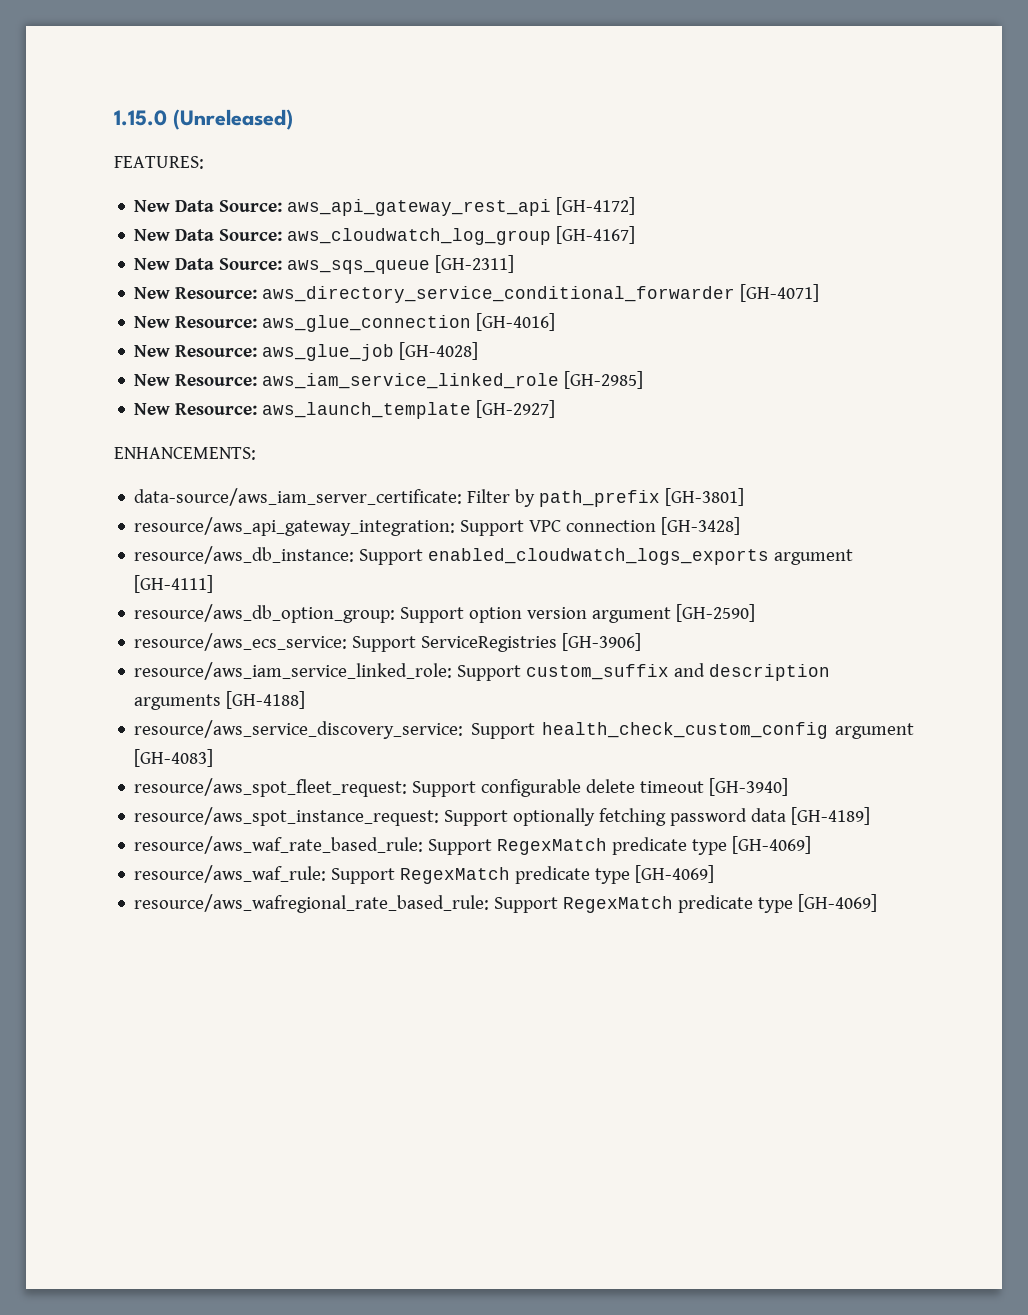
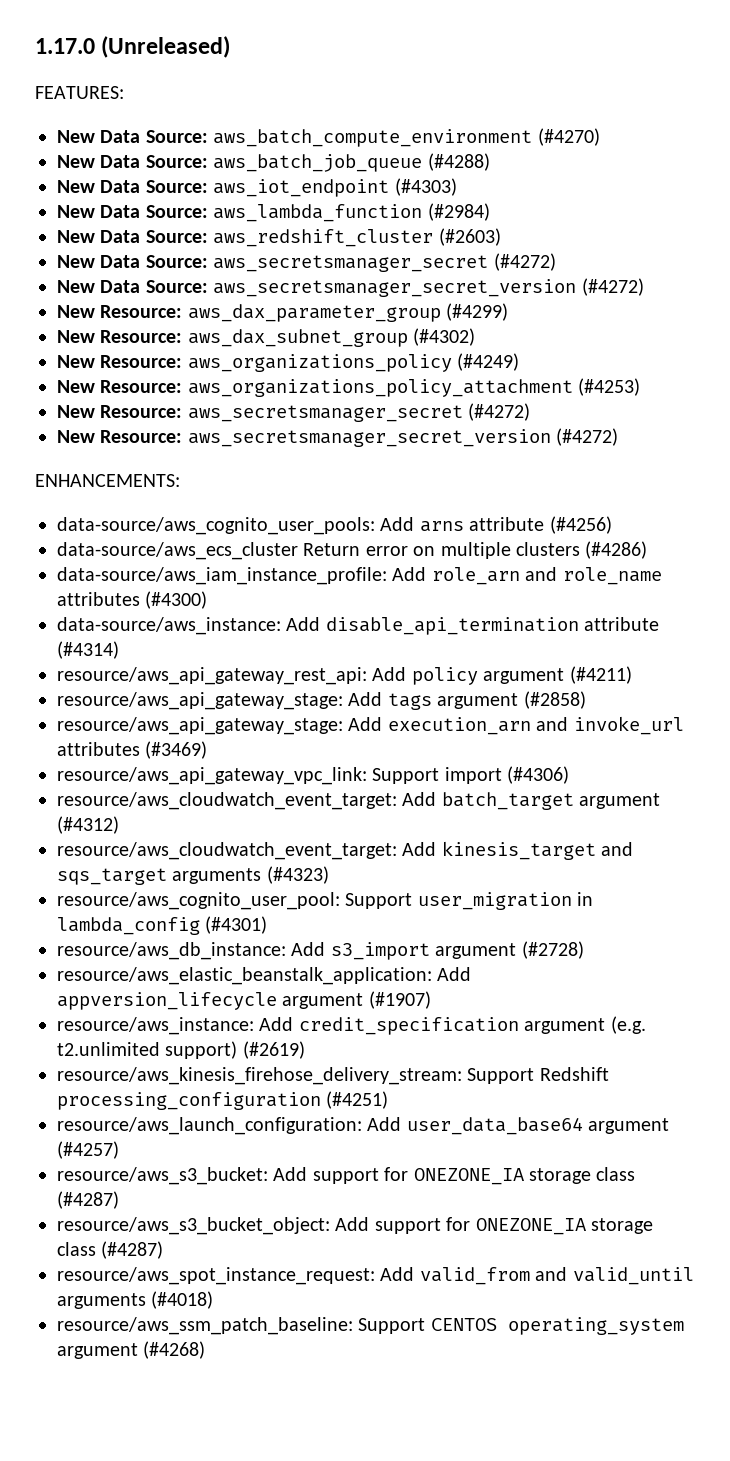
[114,110,167,126] 1.15.0 -> [35,38,95,54] 1.17.0
[287,197,636,216] [134,226,636,245] [134,255,515,274] [134,284,820,303] [134,313,556,332] [134,342,479,361] [134,371,644,389] [134,400,556,419] [114,447,256,460] [134,488,745,507] [134,517,741,536] [134,546,854,565] [134,575,214,593] [134,604,756,623] [134,633,642,652] [134,662,831,681] [134,691,306,710] [134,720,914,739] [134,749,214,767] [134,778,789,797] [134,807,871,826] [134,836,812,855] [134,865,715,884] [134,894,878,913] aws_api_gateway_rest_api [GH-4172] // New Data Source: aws_cloudwatch_log_group [GH-4167] // New Data Source: aws_sqs_queue [GH-2311] // New Resource: aws_directory_service_conditional_forwarder [GH-4071] // New Resource: aws_glue_connection [GH-4016] // New Resource: aws_glue_job [GH-4028] // New Resource: aws_iam_service_linked_role [GH-2985] // New Resource: aws_launch_template [GH-2927] // ENHANCEMENTS: // data-source/aws_iam_server_certificate: Filter by path_prefix [GH-3801] // resource/aws_api_gateway_integration: Support VPC connection [GH-3428] // resource/aws_db_instance: Support enabled_cloudwatch_logs_exports argument [GH-4111] // resource/aws_db_option_group: Support option version argument [GH-2590] // resource/aws_ecs_service: Support ServiceRegistries [GH-3906] // resource/aws_iam_service_linked_role: Support custom_suffix and description arguments [GH-4188] // resource/aws_service_discovery_service: Support health_check_custom_config argument [GH-4083] // resource/aws_spot_fleet_request: Support configurable delete timeout [GH-3940] // resource/aws_spot_instance_request: Support optionally fetching password data [GH-4189] // resource/aws_waf_rate_based_rule: Support RegexMatch predicate type [GH-4069] // resource/aws_waf_rule: Support RegexMatch predicate type [GH-4069] // resource/aws_wafregional_rate_based_rule: Support RegexMatch predicate type [GH-4069] -> [213,128,600,147] [57,153,490,172] [57,178,457,197] [57,203,490,222] [57,228,501,247] [57,253,556,272] [57,278,644,297] [57,303,509,322] [57,328,476,347] [57,353,520,372] [57,378,641,397] [57,403,531,422] [57,428,619,447] [35,474,180,487] [57,516,612,535] [57,541,648,560] [57,567,662,585] [57,591,208,609] [57,617,660,635] [57,641,119,659] [57,666,632,685] [57,691,586,710] [57,716,684,735] [57,741,208,759] [57,766,570,785] [57,792,661,810] [57,816,119,834] [57,841,634,860] [57,866,329,885] [57,892,594,910] [57,916,268,935] [57,941,584,960] [57,967,472,985] [57,991,431,1010] [57,1016,646,1035] [57,1041,305,1059] [57,1067,609,1085] [57,1091,389,1110] [57,1117,670,1135] [57,1141,119,1159] [57,1167,636,1185] [57,1191,119,1209] [57,1217,653,1235] [57,1241,164,1259] [57,1267,694,1285] [57,1291,214,1309] [57,1317,684,1335] [57,1341,206,1359] aws_batch_compute_environment (#4270) // New Data Source: aws_batch_job_queue (#4288) // New Data Source: aws_iot_endpoint (#4303) // New Data Source: aws_lambda_function (#2984) // New Data Source: aws_redshift_cluster (#2603) // New Data Source: aws_secretsmanager_secret (#4272) // New Data Source: aws_secretsmanager_secret_version (#4272) // New Resource: aws_dax_parameter_group (#4299) // New Resource: aws_dax_subnet_group (#4302) // New Resource: aws_organizations_policy (#4249) // New Resource: aws_organizations_policy_attachment (#4253) // New Resource: aws_secretsmanager_secret (#4272) // New Resource: aws_secretsmanager_secret_version (#4272) // ENHANCEMENTS: // data-source/aws_cognito_user_pools: Add arns attribute (#4256) // data-source/aws_ecs_cluster Return error on multiple clusters (#4286) // data-source/aws_iam_instance_profile: Add role_arn and role_name attributes (#4300) // data-source/aws_instance: Add disable_api_termination attribute (#4314) // resource/aws_api_gateway_rest_api: Add policy argument (#4211) // resource/aws_api_gateway_stage: Add tags argument (#2858) // resource/aws_api_gateway_stage: Add execution_arn and invoke_url attributes (#3469) // resource/aws_api_gateway_vpc_link: Support import (#4306) // resource/aws_cloudwatch_event_target: Add batch_target argument (#4312) // resource/aws_cloudwatch_event_target: Add kinesis_target and sqs_target arguments (#4323) // resource/aws_cognito_user_pool: Support user_migration in lambda_config (#4301) // resource/aws_db_instance: Add s3_import argument (#2728) // resource/aws_elastic_beanstalk_application: Add appversion_lifecycle argument (#1907) // resource/aws_instance: Add credit_specification argument (e.g. t2.unlimited support) (#2619) // resource/aws_kinesis_firehose_delivery_stream: Support Redshift processing_configuration (#4251) // resource/aws_launch_configuration: Add user_data_base64 argument (#4257) // resource/aws_s3_bucket: Add support for ONEZONE_IA storage class (#4287) // resource/aws_s3_bucket_object: Add support for ONEZONE_IA storage class (#4287) // resource/aws_spot_instance_request: Add valid_from and valid_until arguments (#4018) // resource/aws_ssm_patch_baseline: Support CENTOS operating_system argument (#4268)

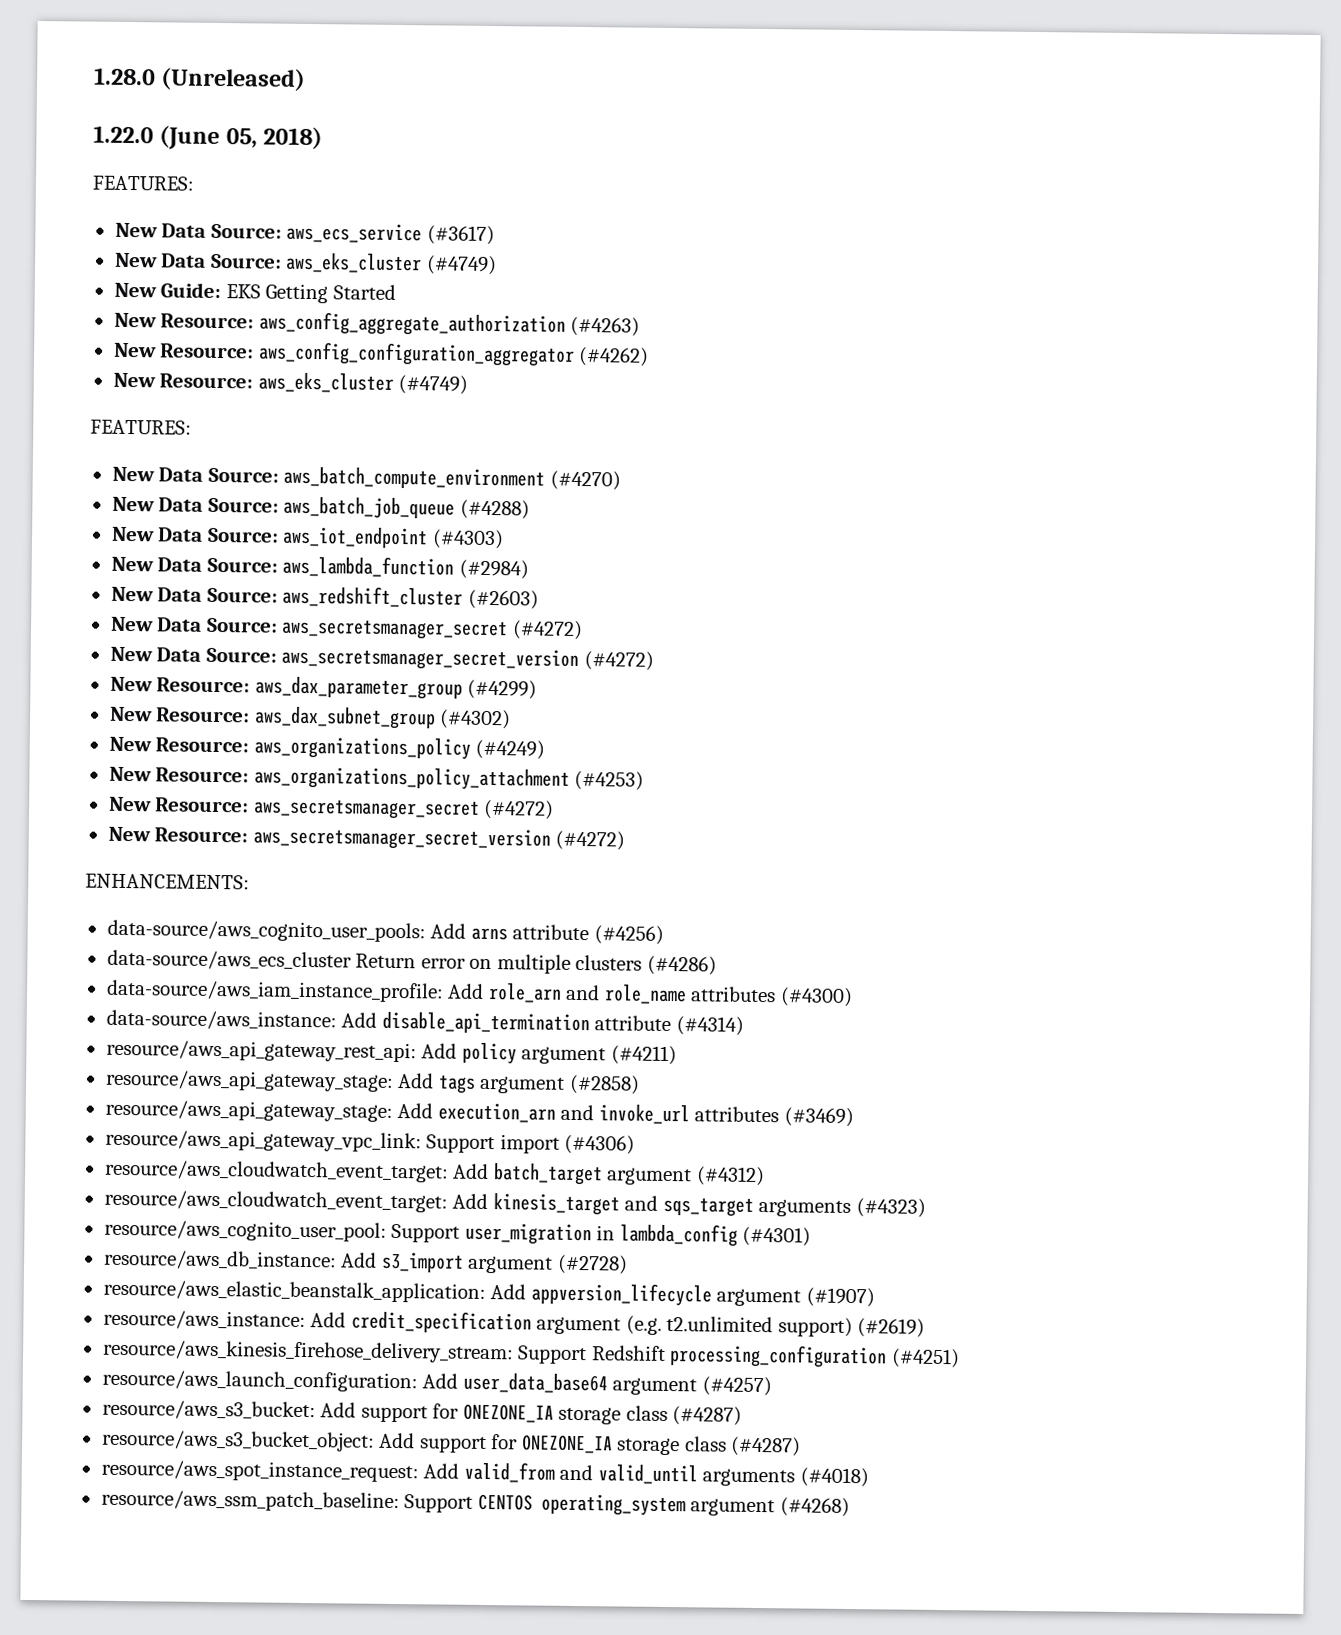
[35,38,95,54] 1.17.0 -> [94,67,156,86] 1.28.0
(231, 47) none -> [93,125,324,151] [92,175,195,191] [114,222,495,246] [114,252,497,276] [113,282,396,304] [113,311,641,337] [113,341,650,367] [112,372,469,395] // 1.22.0 (June 05, 2018) // FEATURES: // New Data Source: aws_ecs_service (#3617) // New Data Source: aws_eks_cluster (#4749) // New Guide: EKS Getting Started // New Resource: aws_config_aggregate_authorization (#4263) // New Resource: aws_config_configuration_aggregator (#4262) // New Resource: aws_eks_cluster (#4749)

